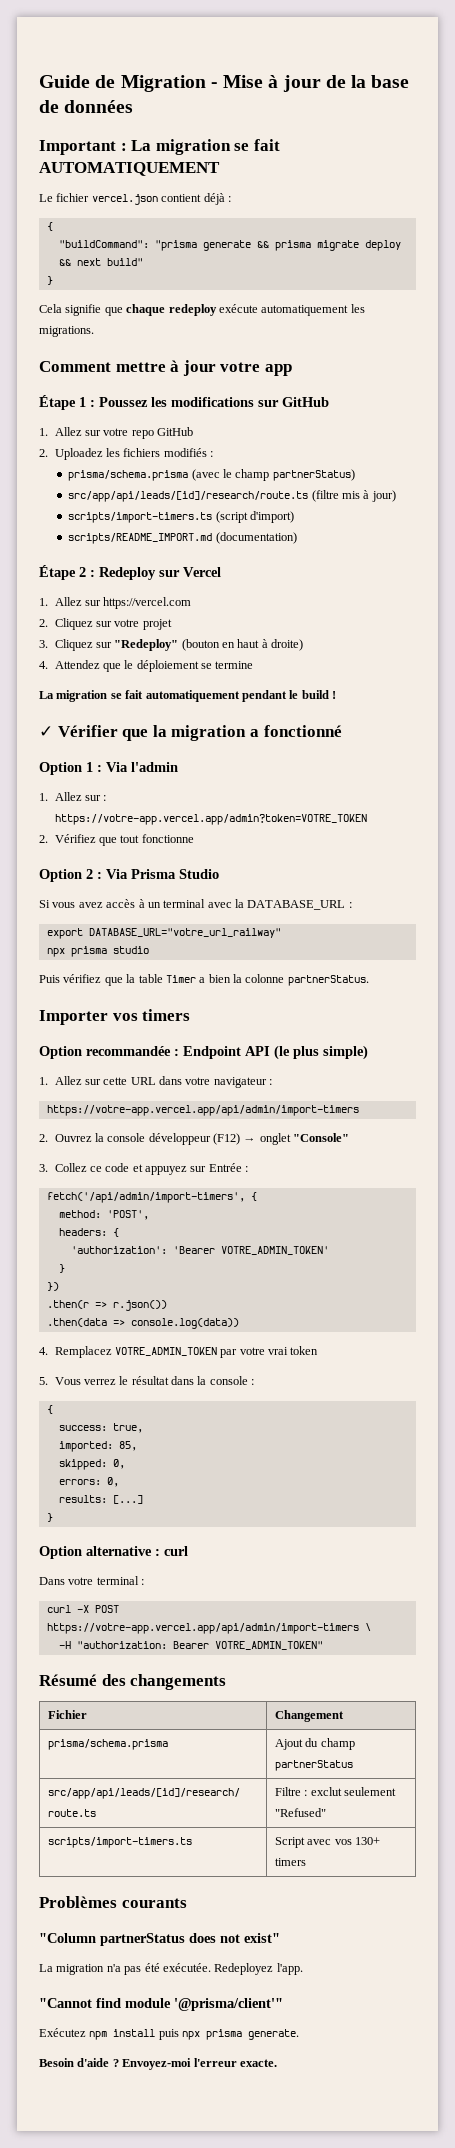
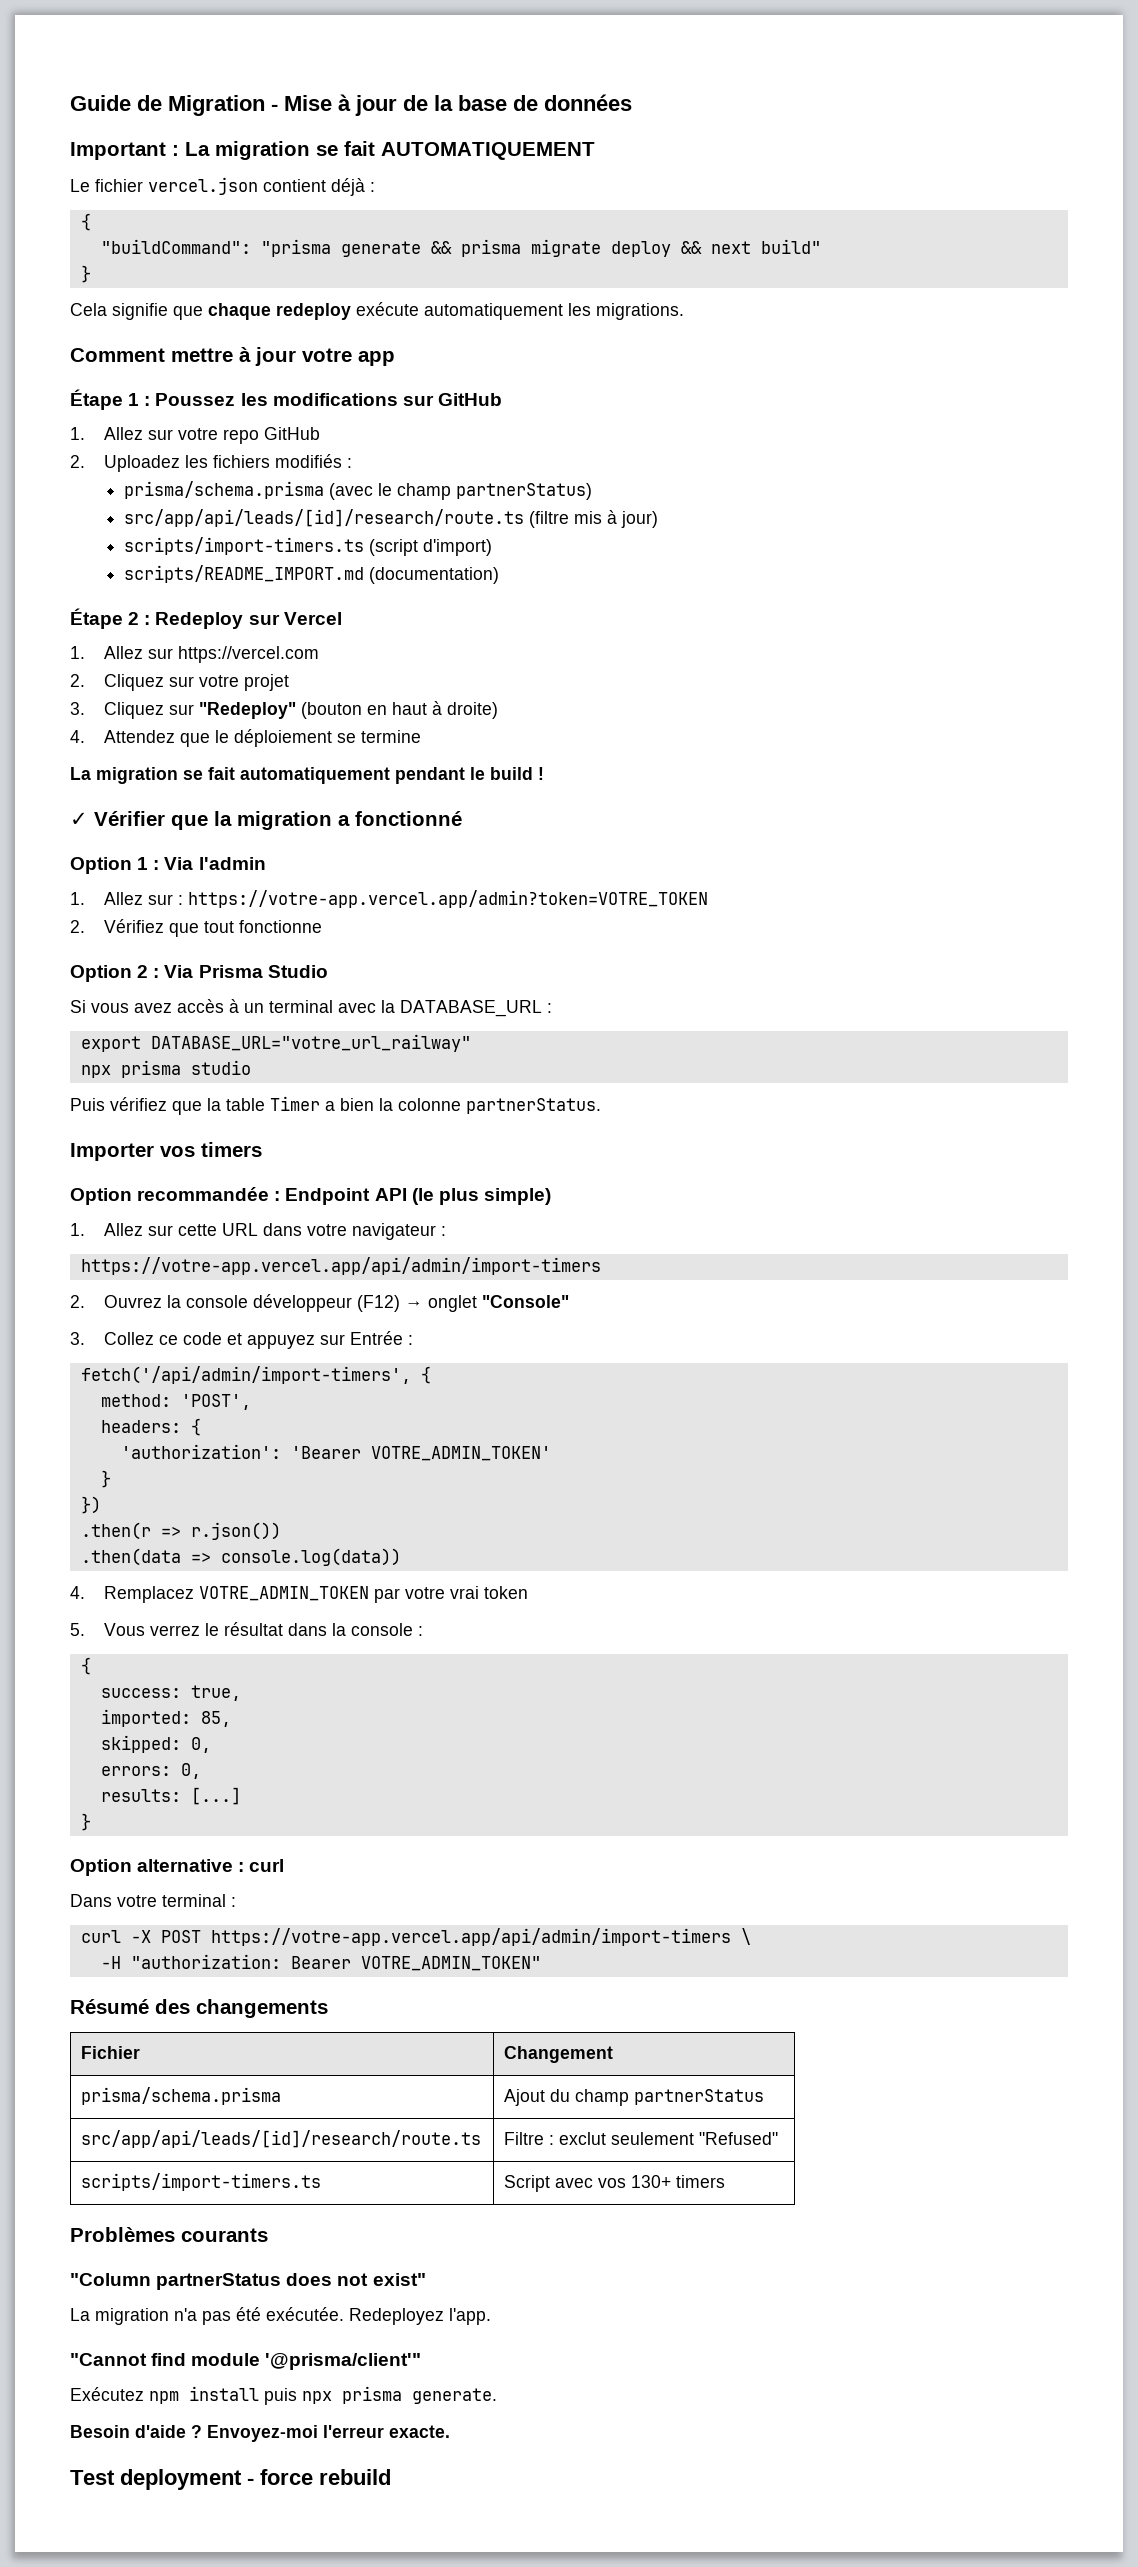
(277, 2063) none -> [70,2469,391,2490] // Test deployment - force rebuild

